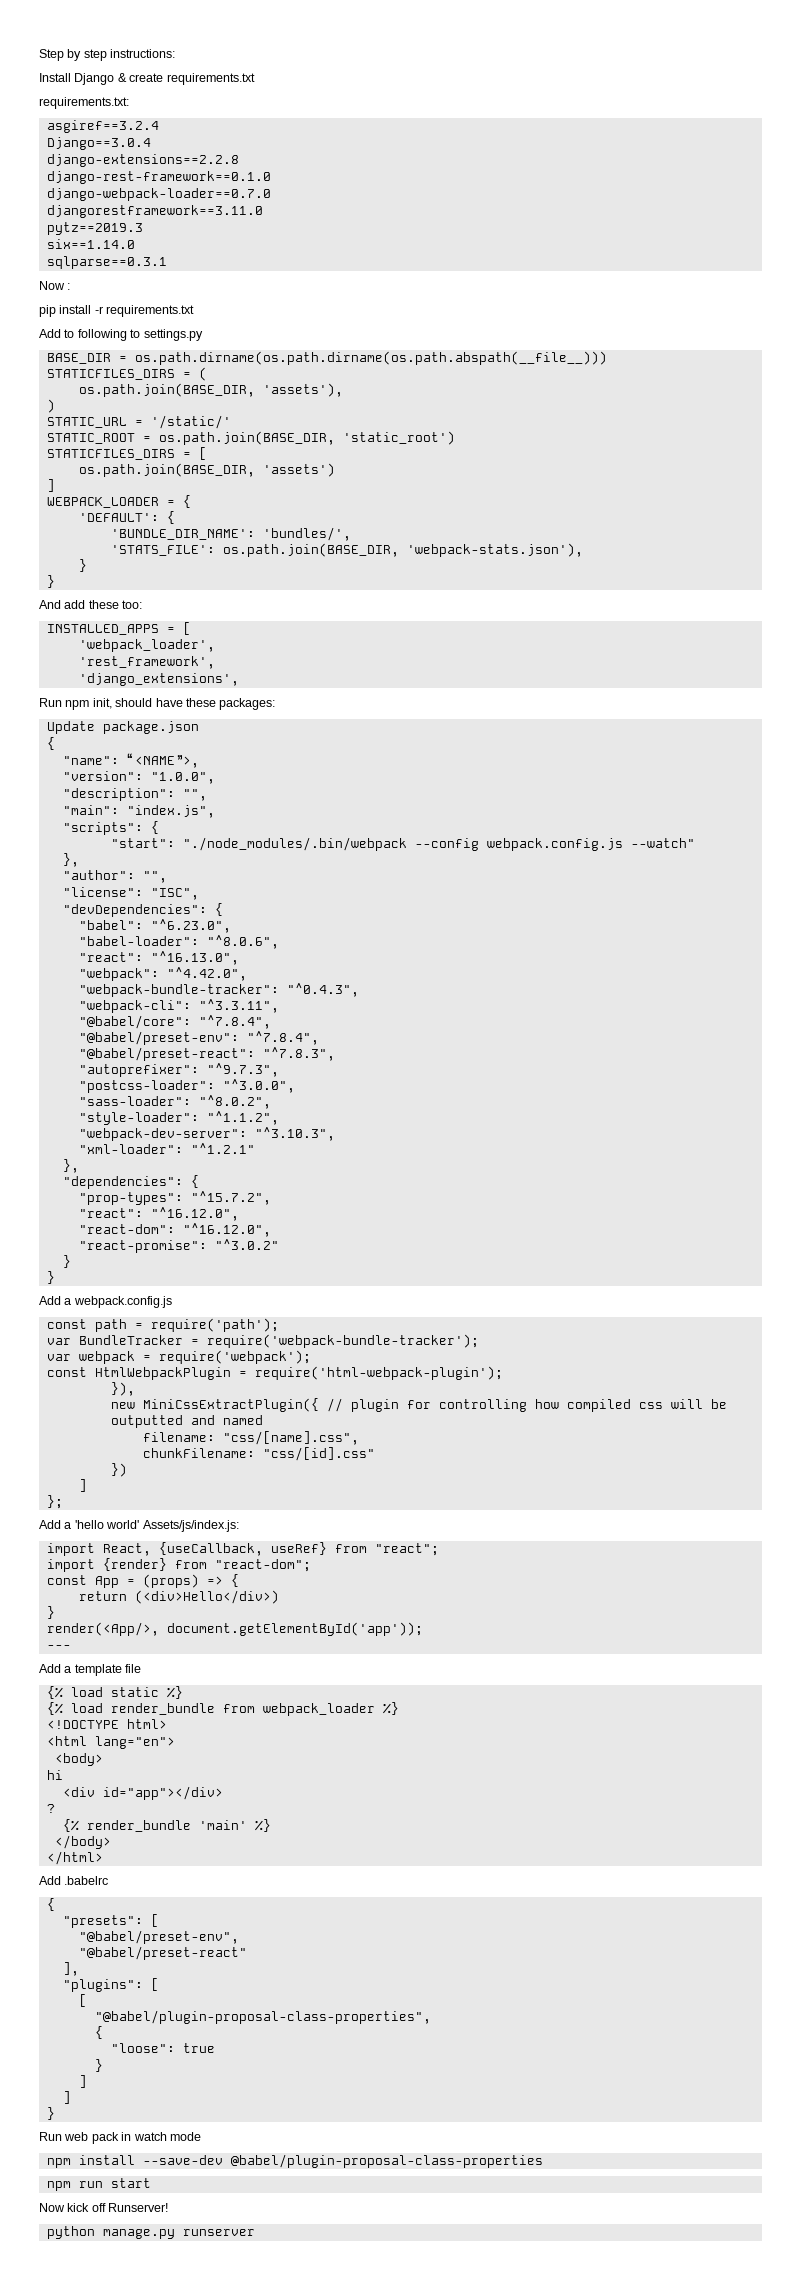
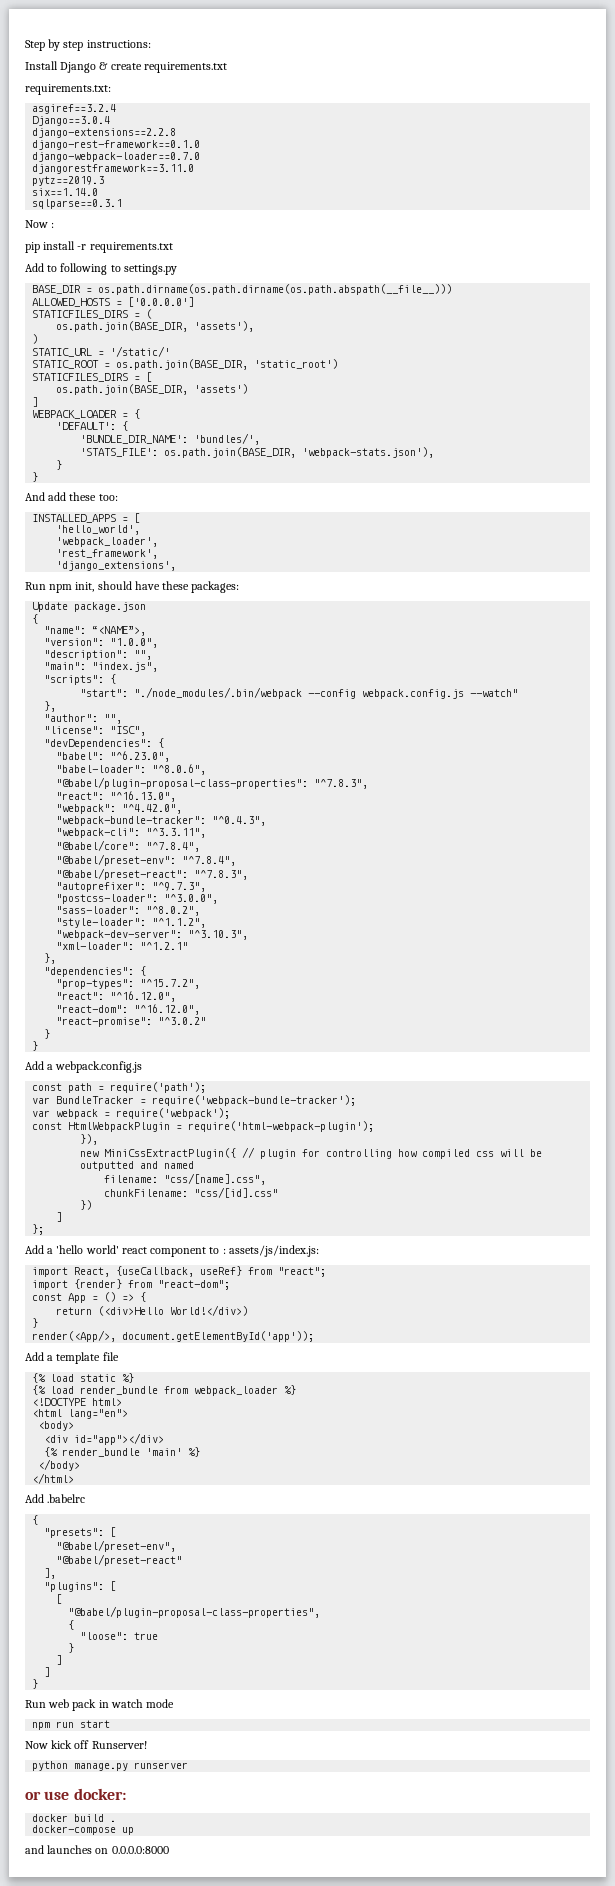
(607, 358) none -> [32,297,195,307] // ALLOWED_HOSTS = ['0.0.0.0']
(191, 628) none -> [56,525,141,535] // 'hello_world',
(279, 942) none -> [56,777,369,789] // "@babel/plugin-proposal-class-properties": "^7.8.3",
[142,1520,239,1532] Assets/js/index.js: -> [121,1245,319,1257] react component to : assets/js/index.js:
[142,1574,199,1588] (props) -> [104,1292,117,1302] ()
[134,1590,279,1604] (<div>Hello</div>) -> [98,1305,249,1316] (<div>Hello World!</div>)
[46,1645,71,1649] // --- -> (315, 1336) none
[46,1770,63,1780] // hi -> (75, 1426) none
[46,1804,55,1813] // ? -> (165, 1439) none
[46,2154,543,2168] // npm install --save-dev @babel/plugin-proposal-class-properties -> (175, 1703) none
(255, 2232) none -> [25,1788,126,1800] [32,1814,117,1822] [32,1825,135,1835] [25,1845,169,1854] // or use docker: // docker build . // docker-compose up // and launches on 0.0.0.0:8000

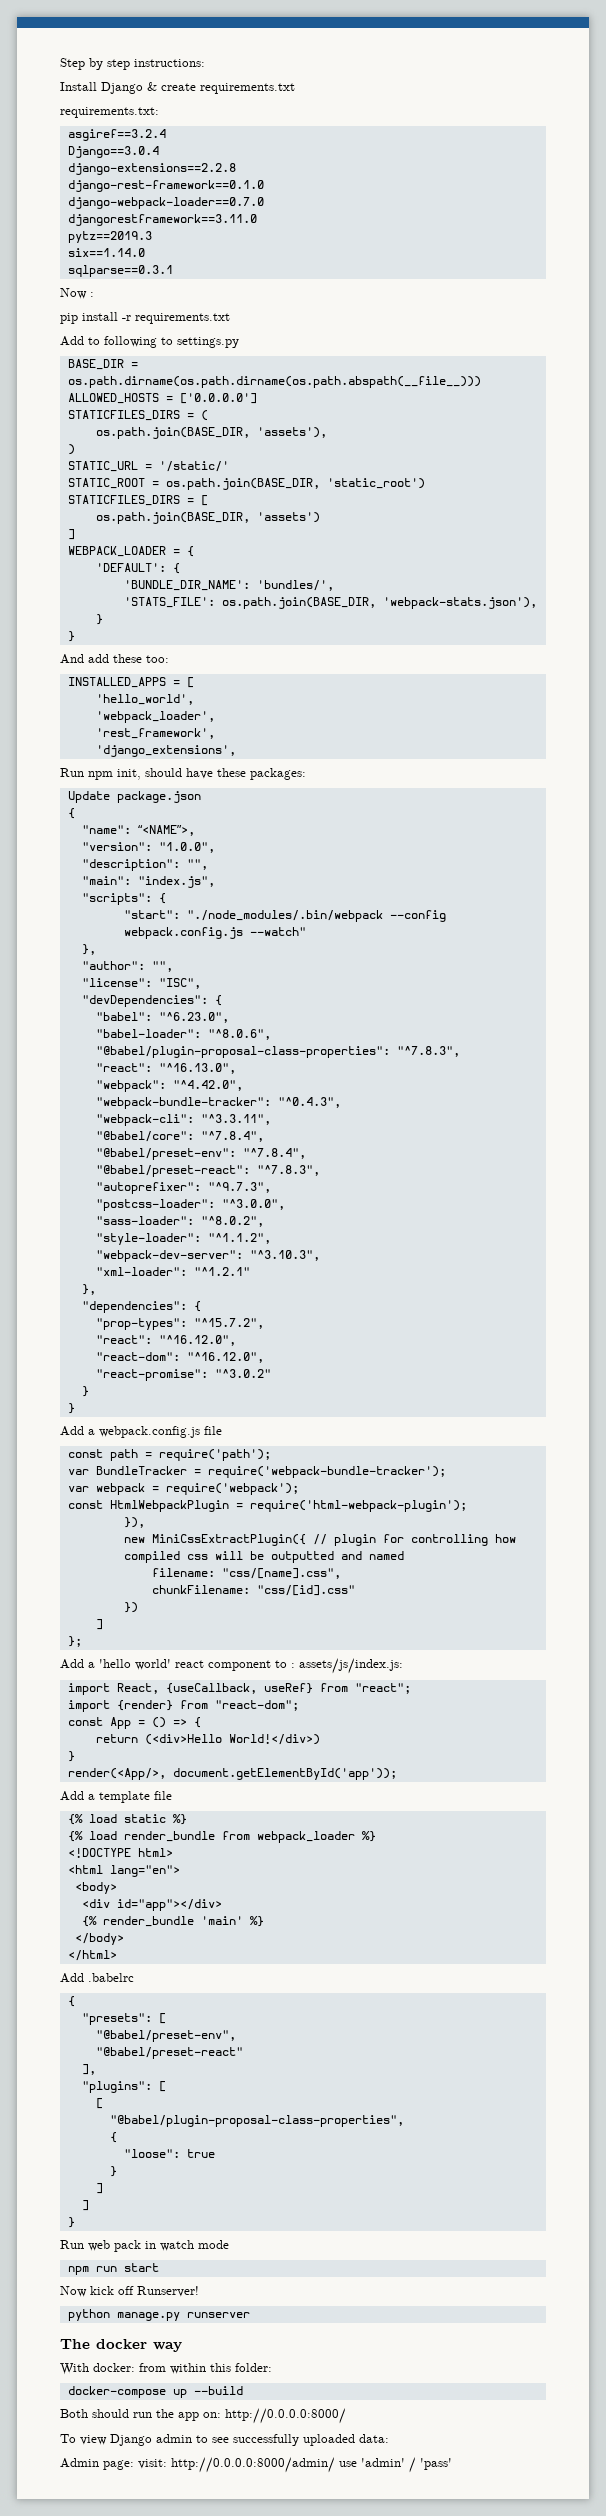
(143, 1067) none -> [204,1426,222,1435] file
[25,1788,126,1800] [32,1814,117,1822] [32,1825,135,1835] [25,1845,169,1854] or use docker: // docker build . // docker-compose up // and launches on 0.0.0.0:8000 -> [60,2339,182,2352] [60,2363,272,2375] [67,2386,243,2398] [60,2408,346,2424] [60,2434,389,2446] [60,2457,452,2473] The docker way // With docker: from within this folder: // docker-compose up --build // Both should run the app on: http://0.0.0.0:8000/ // To view Django admin to see successfully uploaded data: // Admin page: visit: http://0.0.0.0:8000/admin/ use 'admin' / 'pass'

